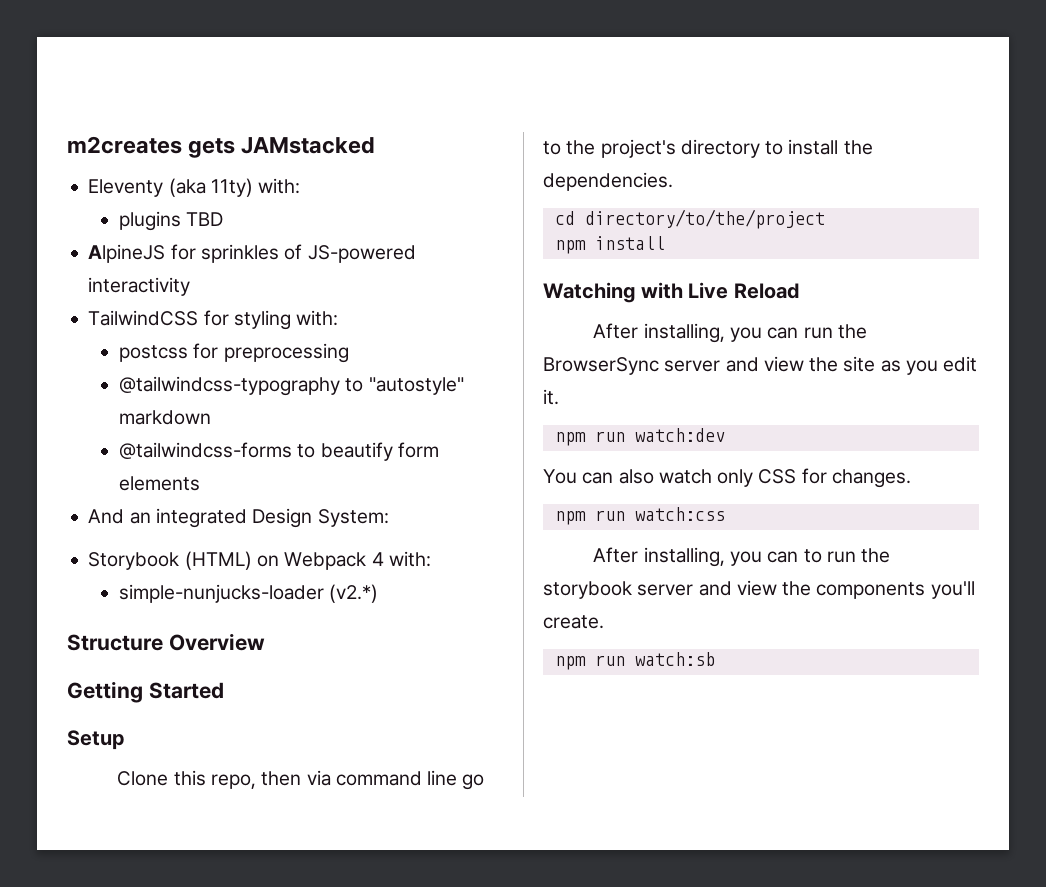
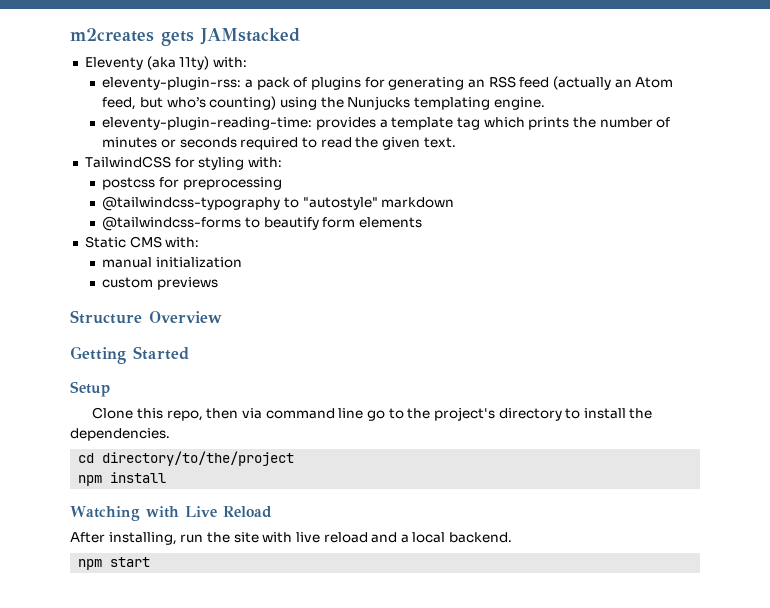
[118,211,224,231] [88,244,416,263] [88,277,191,296] plugins TBD // AlpineJS for sprinkles of JS-powered interactivity -> [102,76,674,90] [102,96,545,110] [102,117,671,130] [102,137,456,150] eleventy-plugin-rss: a pack of plugins for generating an RSS feed (actually an Atom feed, but who’s counting) using the Nunjucks templating engine. // eleventy-plugin-reading-time: provides a template tag which prints the number of minutes or seconds required to read the given text.
[88,508,389,528] [88,551,431,570] [118,584,379,603] And an integrated Design System: // Storybook (HTML) on Webpack 4 with: // simple-nunjucks-loader (v2.*) -> [84,236,200,248] [102,257,243,268] [102,277,219,290] Static CMS with: // manual initialization // custom previews
[730,324,867,342] [543,356,978,375] [543,389,559,405] [554,428,725,446] [543,468,911,488] [554,507,725,525] [593,547,891,567] [543,580,975,599] [543,615,604,629] [554,652,715,670] you can run the BrowserSync server and view the site as you edit it. // npm run watch:dev // You can also watch only CSS for changes. // npm run watch:css // After installing, you can to run the storybook server and view the components you'll create. // npm run watch:sb -> [180,532,513,543] [78,557,151,570] run the site with live reload and a local backend. // npm start

